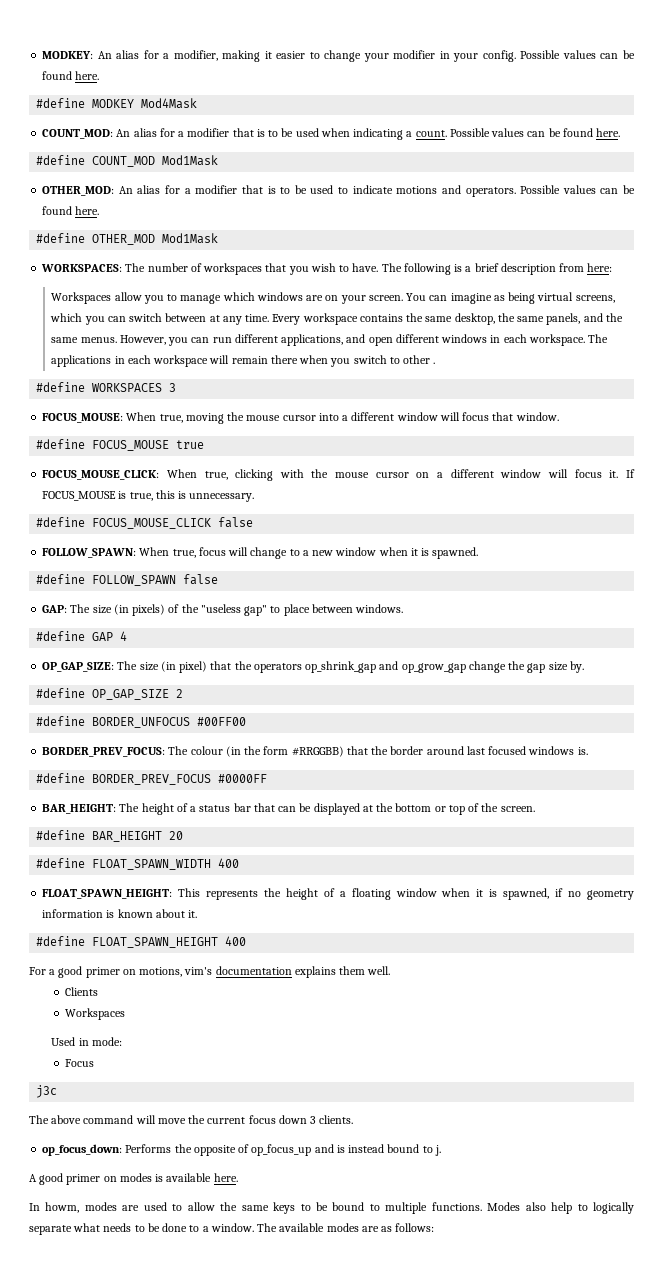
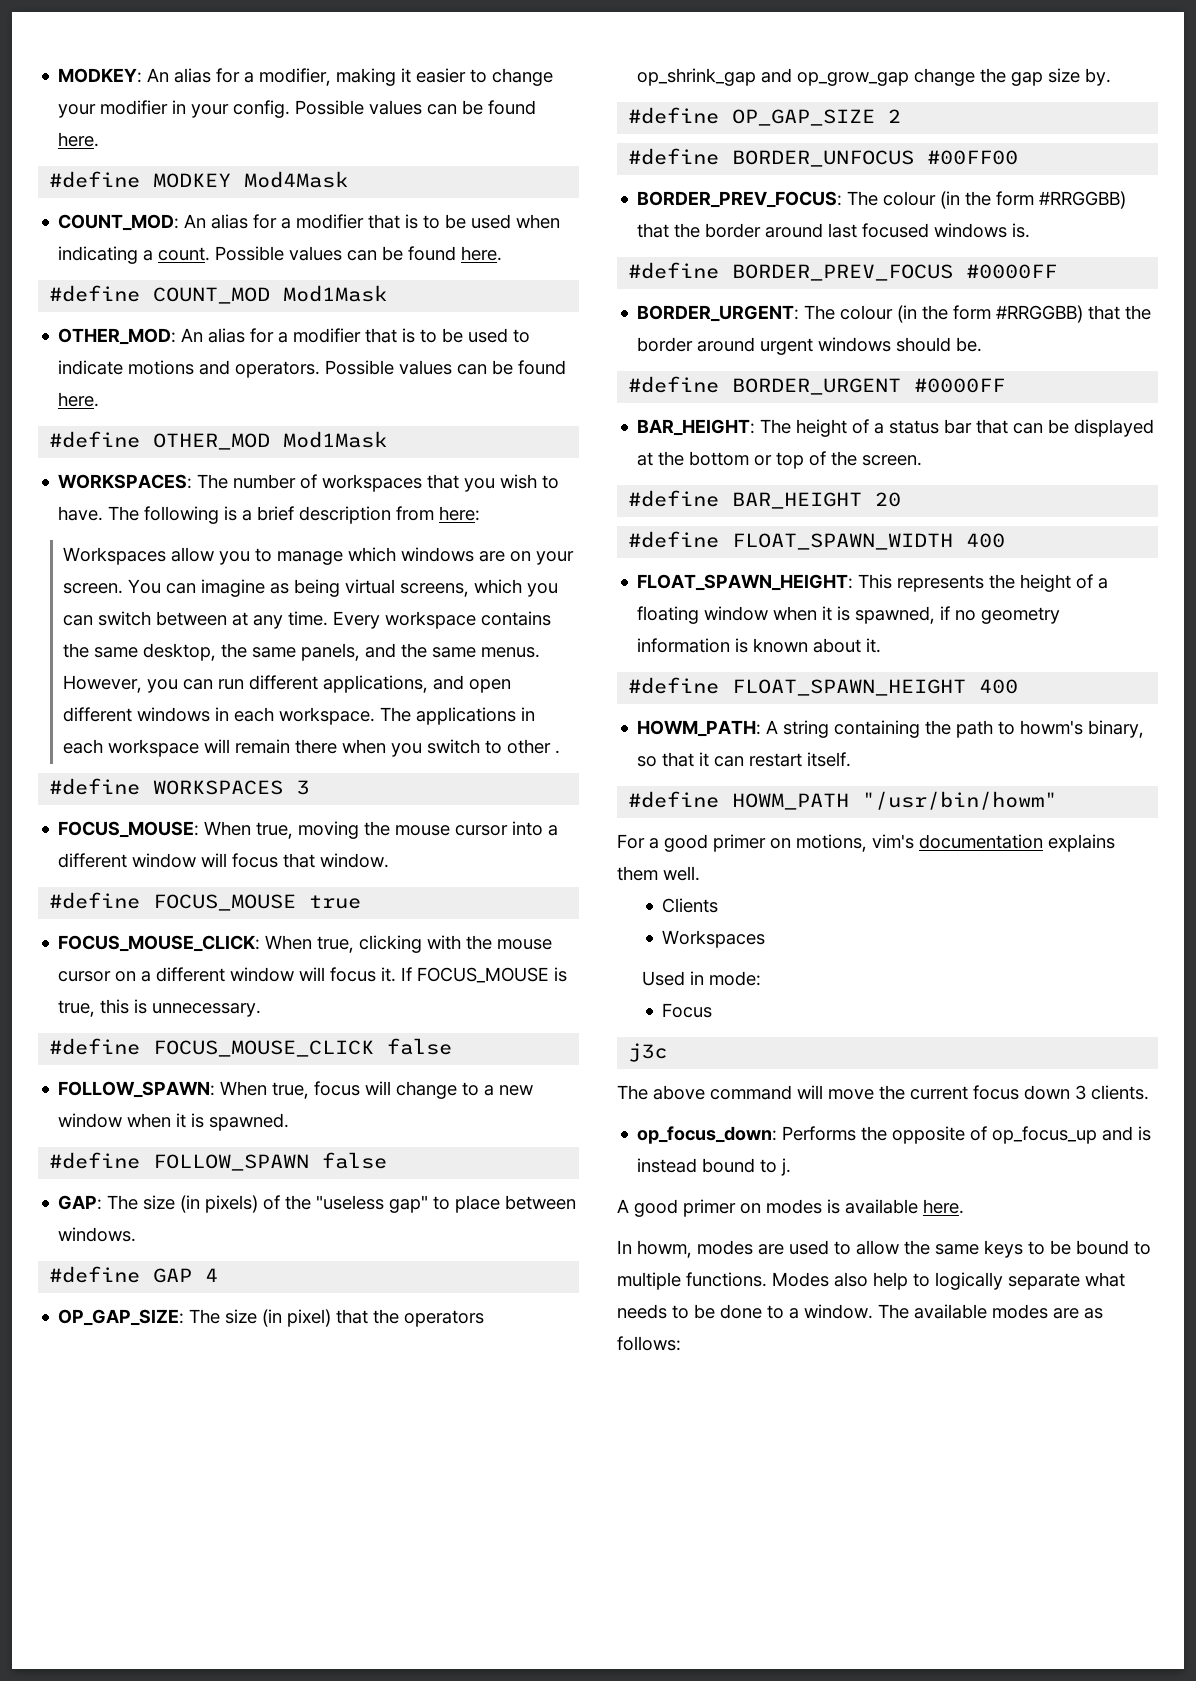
(268, 778) none -> [637,305,1152,323] [637,337,983,355] [628,376,1006,395] // BORDER_URGENT: The colour (in the form #RRGGBB) that the border around urgent windows should be. // #define BORDER_URGENT #0000FF
(247, 941) none -> [637,720,1145,738] [637,752,852,767] [628,791,1058,810] // HOWM_PATH: A string containing the path to howm's binary, so that it can restart itself. // #define HOWM_PATH "/usr/bin/howm"

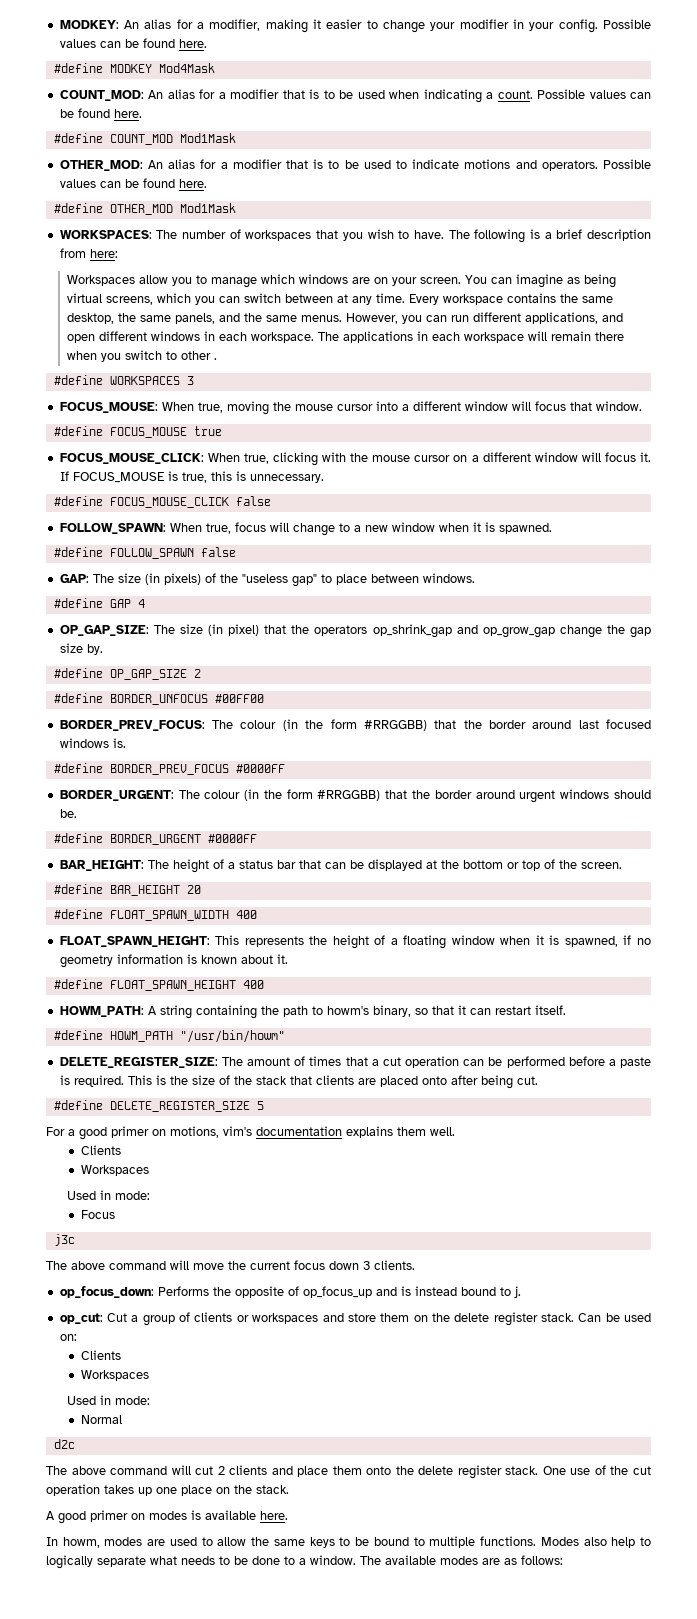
(1058, 800) none -> [59,1056,652,1068] [59,1075,538,1089] [53,1100,264,1112] // DELETE_REGISTER_SIZE: The amount of times that a cut operation can be performed before a paste is required. This is the size of the stack that clients are placed onto after being cut. // #define DELETE_REGISTER_SIZE 5
(792, 1167) none -> [59,1312,651,1326] [59,1334,77,1341] [80,1350,121,1360] [80,1370,149,1381] [66,1395,150,1405] [80,1415,122,1424] [53,1439,75,1449] [46,1465,651,1479] [46,1484,289,1496] // op_cut: Cut a group of clients or workspaces and store them on the delete register stack. Can be used on: // Clients // Workspaces // Used in mode: // Normal // d2c // The above command will cut 2 clients and place them onto the delete register stack. One use of the cut operation takes up one place on the stack.

